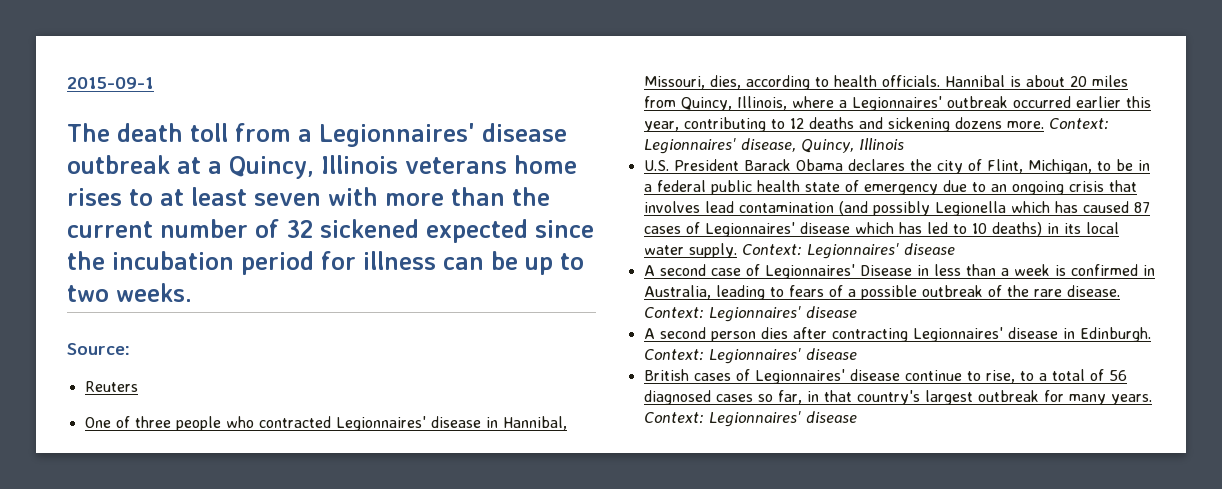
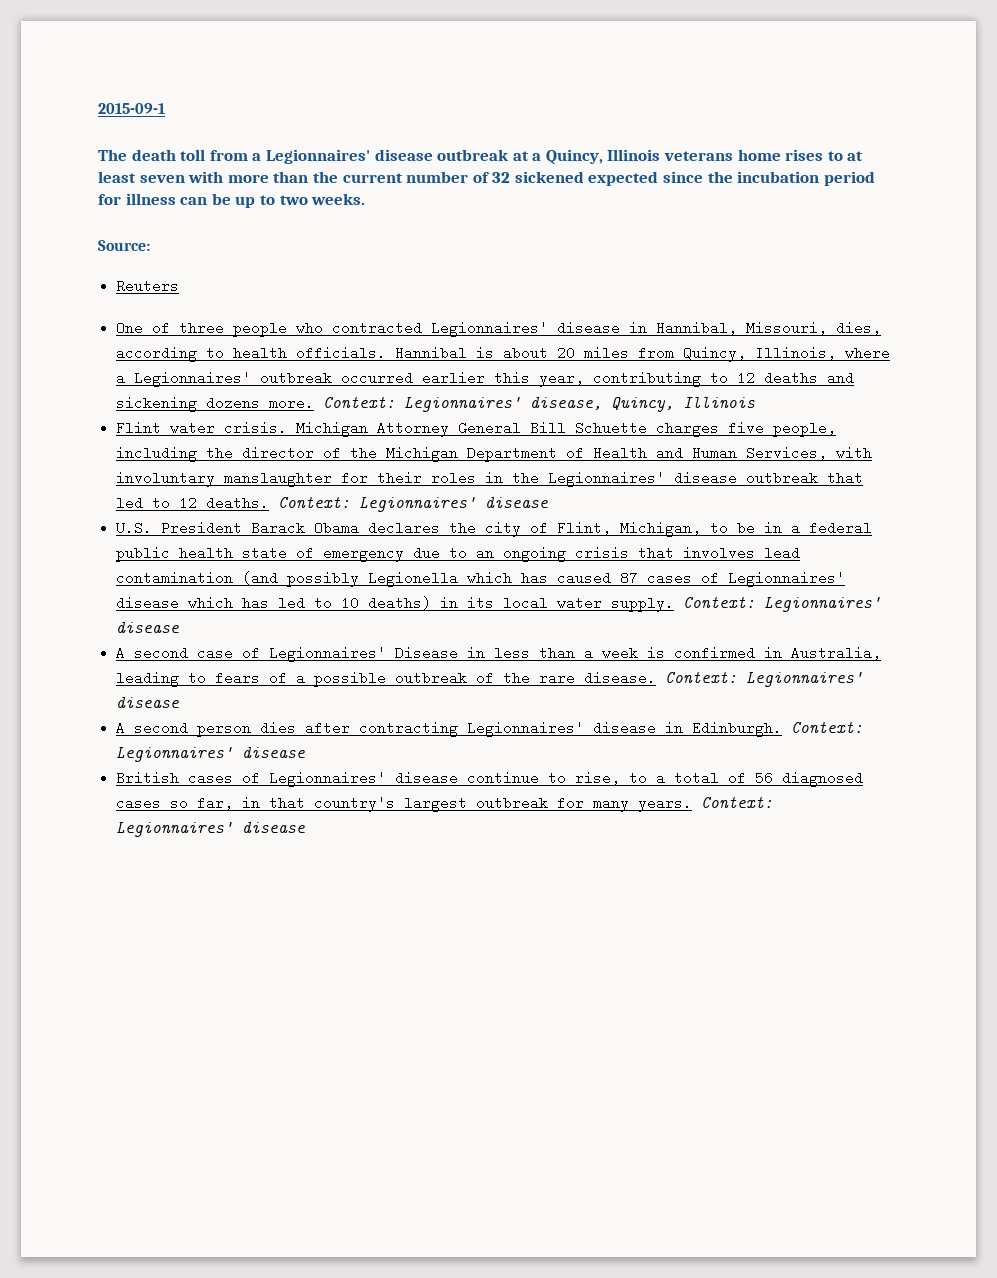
(904, 144) none -> [116,421,837,437] [116,446,873,462] [116,471,864,487] [116,496,549,512] // Flint water crisis. Michigan Attorney General Bill Schuette charges five people, including the director of the Michigan Department of Health and Human Services, with involuntary manslaughter for their roles in the Legionnaires' disease outbreak that led to 12 deaths. Context: Legionnaires' disease

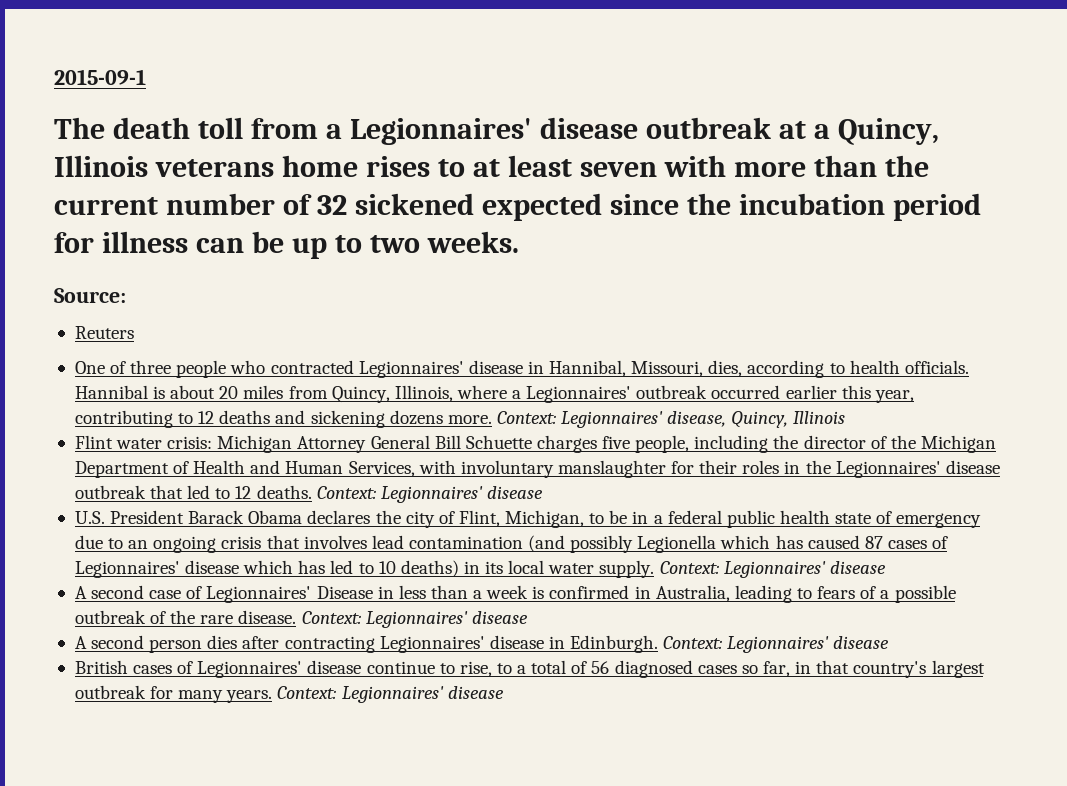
[224,421,288,435] crisis. -> [167,436,213,449] crisis:

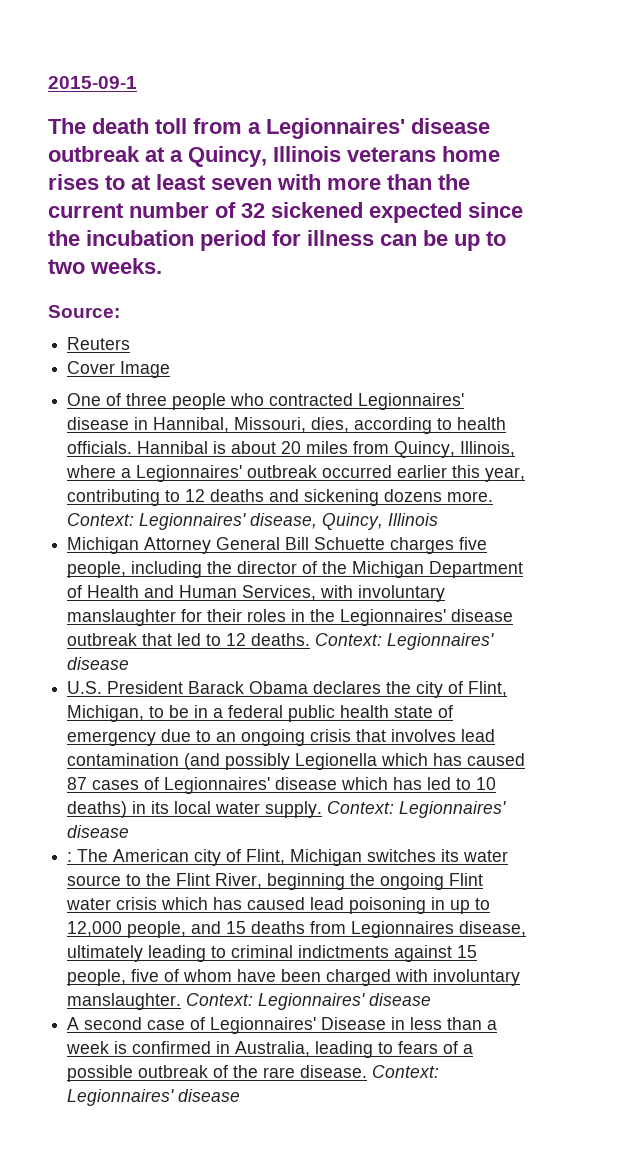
(134, 332) none -> [67,361,171,378] // Cover Image
[74,435,213,449] Flint water crisis: -> (439, 519) none
(886, 567) none -> [67,849,509,866] [67,873,484,890] [66,897,491,914] [67,921,527,938] [67,945,478,962] [67,969,521,986] [67,993,432,1010] // : The American city of Flint, Michigan switches its water source to the Flint River, beginning the ongoing Flint water crisis which has caused lead poisoning in up to 12,000 people, and 15 deaths from Legionnaires disease, ultimately leading to criminal indictments against 15 people, five of whom have been charged with involuntary manslaughter. Context: Legionnaires' disease
[74,635,890,653] [74,660,985,678] [74,685,504,703] // A second person dies after contracting Legionnaires' disease in Edinburgh. Context: Legionnaires' disease // British cases of Legionnaires' disease continue to rise, to a total of 56 diagnosed cases so far, in that country's largest outbreak for many years. Context: Legionnaires' disease -> (241, 1095) none

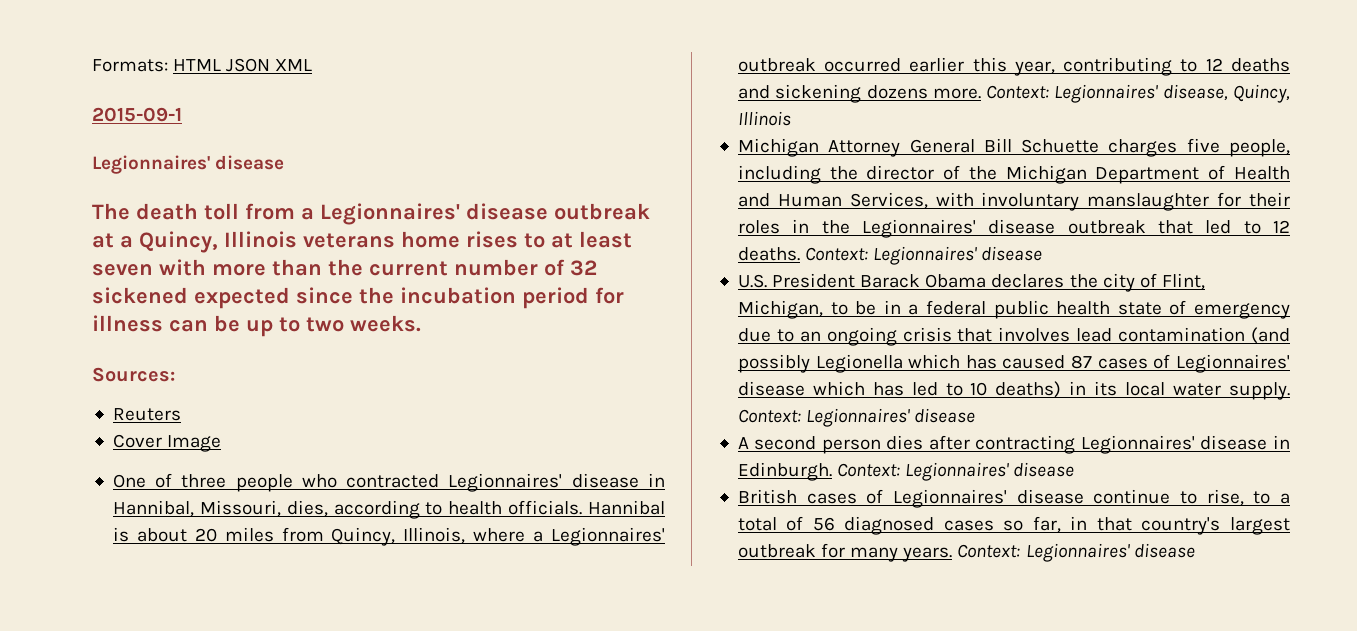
(48, 82) none -> [92,58,313,72] Formats: HTML JSON XML //
(137, 82) none -> [92,155,285,174] // Legionnaires' disease
[48,305,120,318] Source: -> [92,367,175,382] Sources:
[67,849,509,866] [67,873,484,890] [66,897,491,914] [67,921,527,938] [67,945,478,962] [67,969,521,986] [67,993,432,1010] [67,1017,498,1034] [66,1041,474,1058] [67,1065,368,1082] : The American city of Flint, Michigan switches its water source to the Flint River, beginning the ongoing Flint water crisis which has caused lead poisoning in up to 12,000 people, and 15 deaths from Legionnaires disease, ultimately leading to criminal indictments against 15 people, five of whom have been charged with involuntary manslaughter. Context: Legionnaires' disease // A second case of Legionnaires' Disease in less than a week is confirmed in Australia, leading to fears of a possible outbreak of the rare disease. -> [737,435,1290,454] [737,462,1075,481] [737,489,1291,508] [737,516,1290,535] [737,543,953,562] A second person dies after contracting Legionnaires' disease in Edinburgh. Context: Legionnaires' disease // British cases of Legionnaires' disease continue to rise, to a total of 56 diagnosed cases so far, in that country's largest outbreak for many years.

